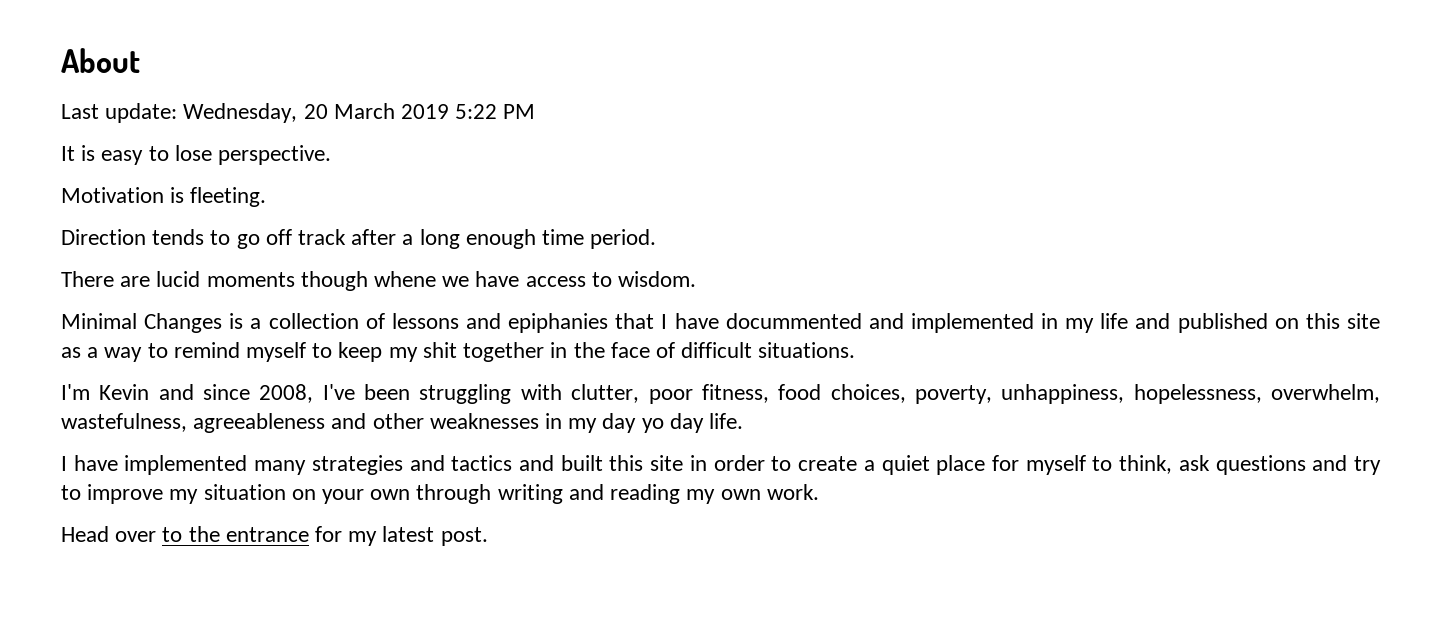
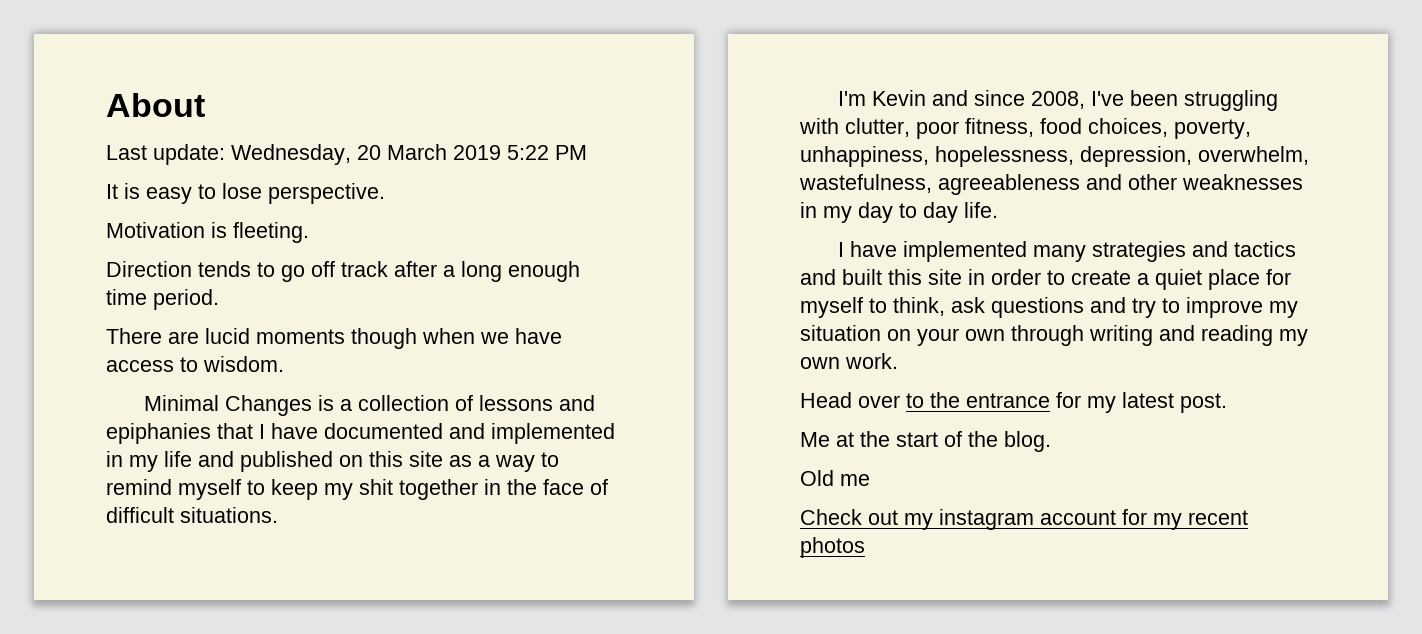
[374,271,437,287] whene -> [422,328,475,344] when
[725,313,862,329] docummented -> [324,423,443,439] documented
(1262, 394) none -> [1080,146,1192,167] depression,
[641,418,664,433] yo -> [899,203,917,218] to
(488, 536) none -> [800,431,1051,452] [800,470,870,486] [800,509,1248,530] [800,537,865,558] // Me at the start of the blog. // Old me // Check out my instagram account for my recent photos

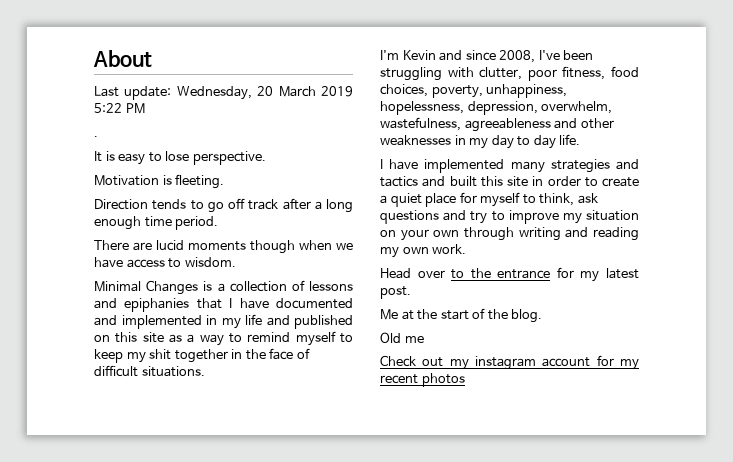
(587, 152) none -> [94,136,98,137] // .

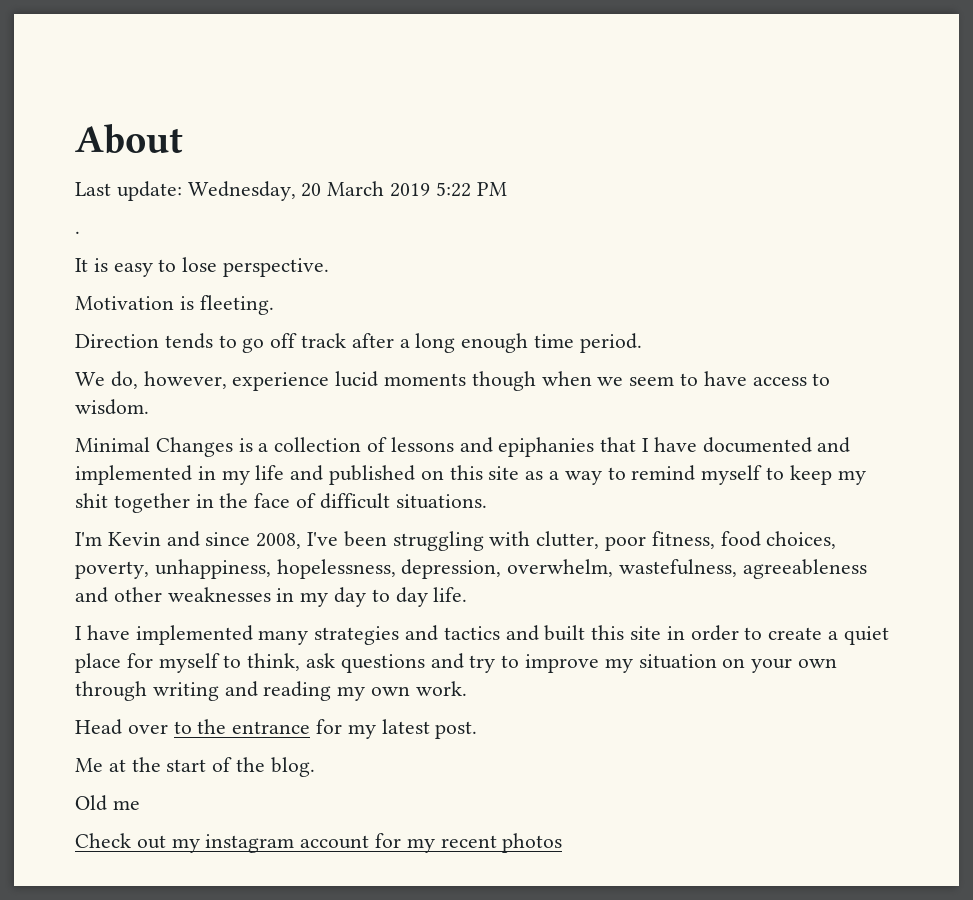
[94,240,152,251] There are -> [75,371,330,391] We do, however, experience
(353, 246) none -> [629,373,699,386] seem to

